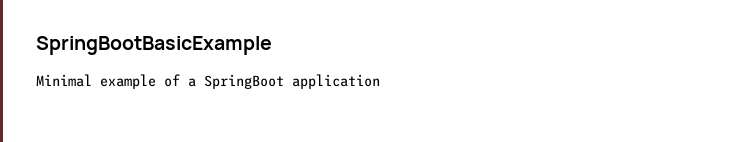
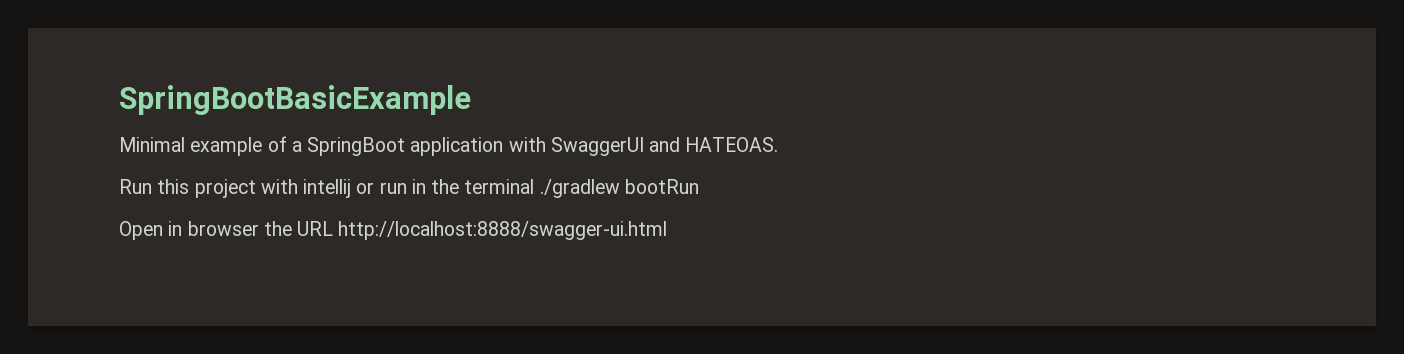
(380, 81) none -> [508,137,779,156] [119,179,699,198] [119,221,668,240] with SwaggerUI and HATEOAS. // Run this project with intellij or run in the terminal ./gradlew bootRun // Open in browser the URL http://localhost:8888/swagger-ui.html

